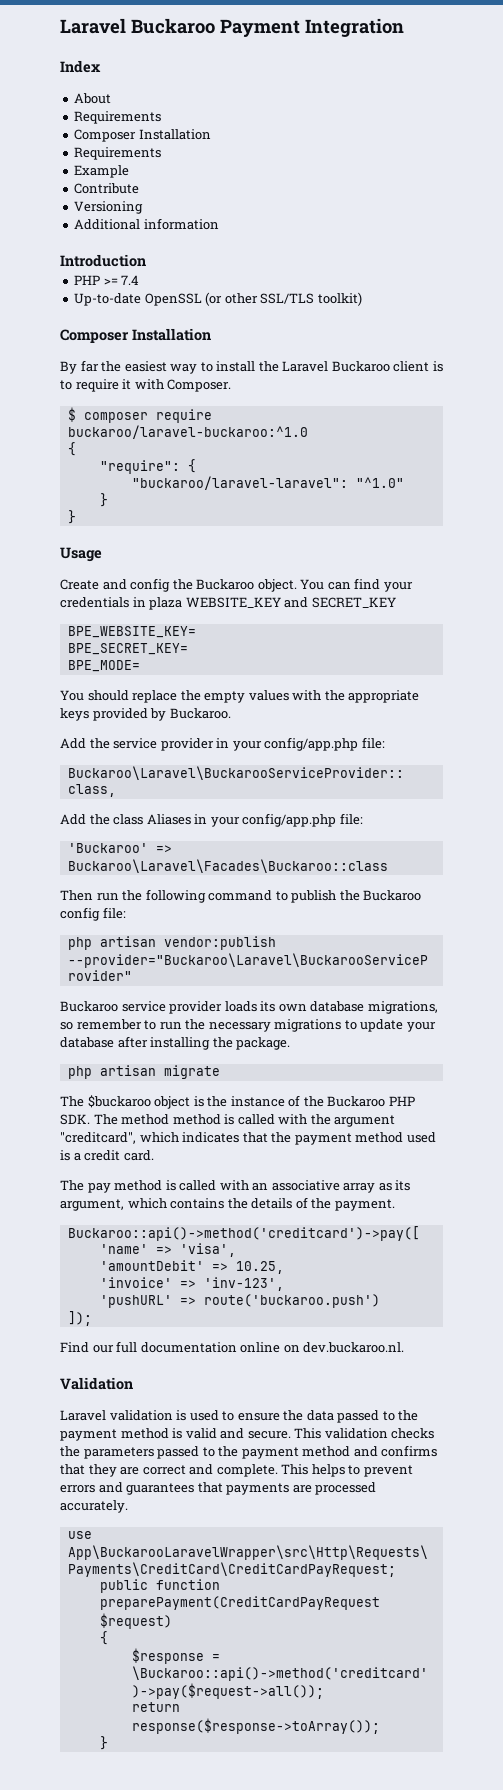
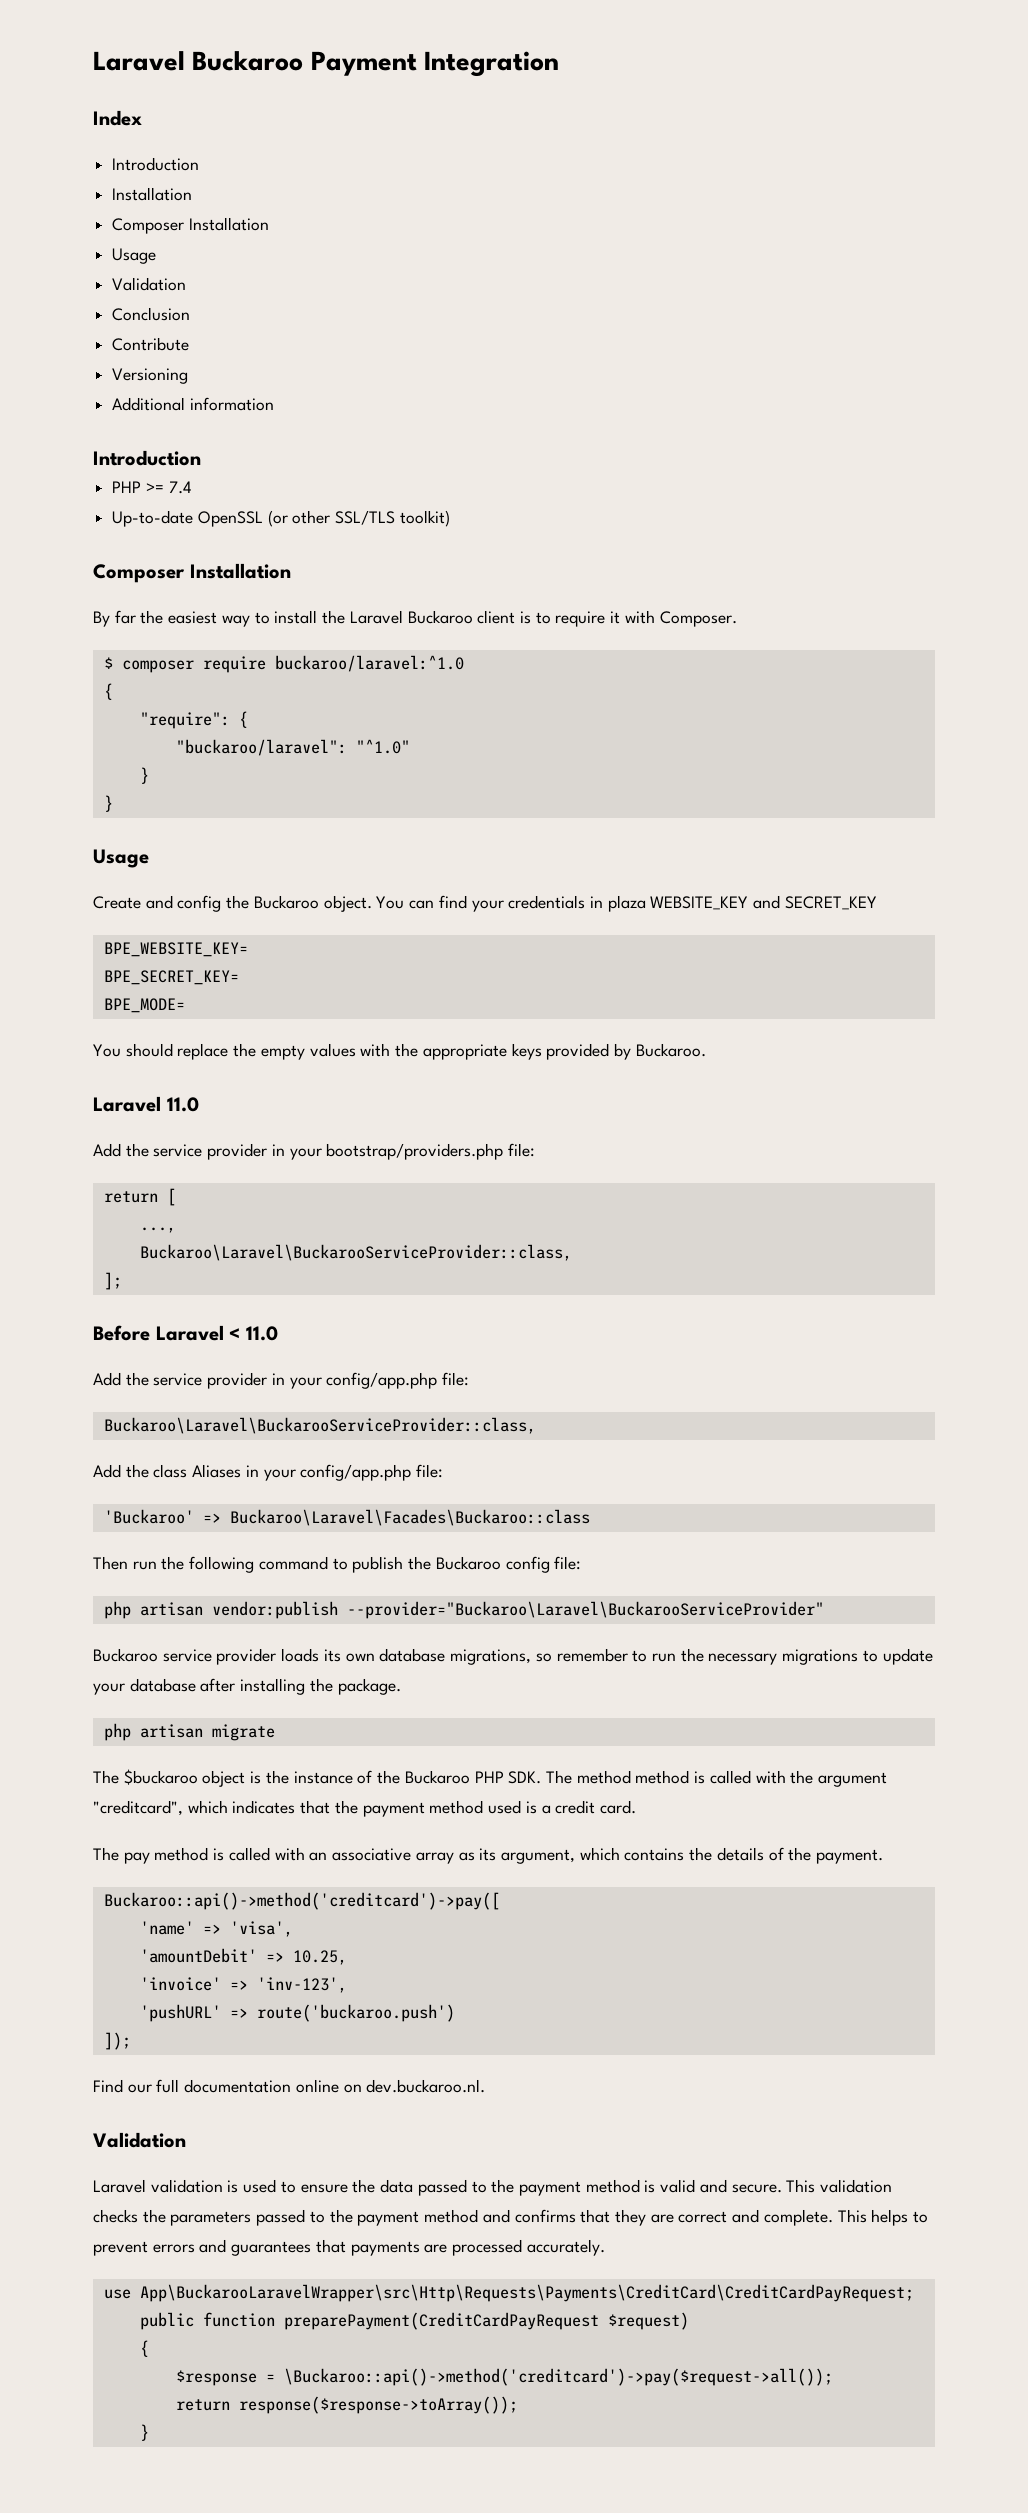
[74,93,112,104] [74,111,162,124] [74,129,211,142] [74,147,162,160] [74,165,130,178] About // Requirements // Composer Installation // Requirements // Example -> [112,157,200,171] [112,187,193,201] [112,217,269,234] [112,248,157,264] [112,277,187,291] [112,307,191,321] Introduction // Installation // Composer Installation // Usage // Validation // Conclusion
[67,425,308,439] buckaroo/laravel-buckaroo:^1.0 -> [274,655,464,672] buckaroo/laravel:^1.0
[131,476,348,490] "buckaroo/laravel-laravel": -> [175,739,347,756] "buckaroo/laravel":
(231, 713) none -> [93,1096,199,1112] [93,1143,536,1160] [103,1188,176,1206] [139,1227,176,1233] [139,1244,572,1261] [103,1272,122,1290] [93,1325,278,1341] // Laravel 11.0 // Add the service provider in your bootstrap/providers.php file: // return [ // ..., // Buckaroo\Laravel\BuckarooServiceProvider::class, // ]; // Before Laravel < 11.0

